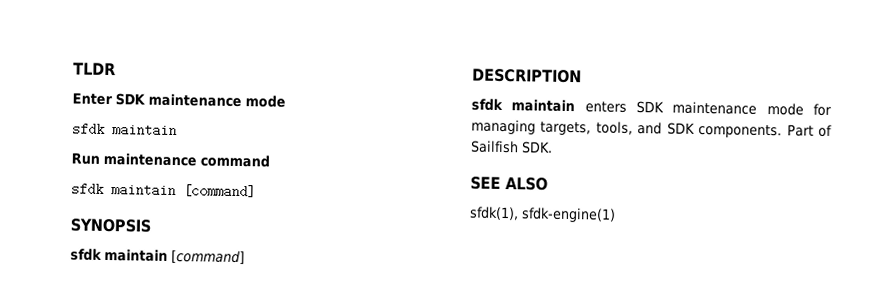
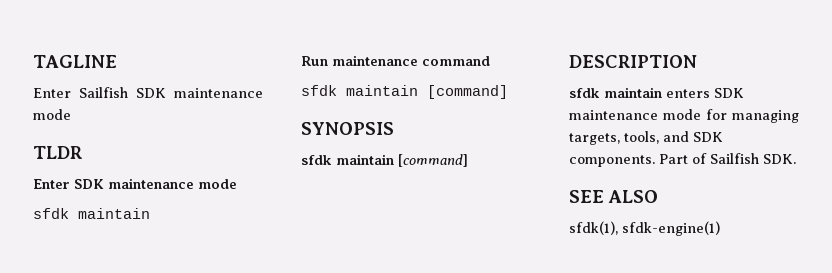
(73, 69) none -> [33,55,117,68] [33,87,263,98] [33,109,71,120] TAGLINE // Enter Sailfish SDK maintenance mode //

